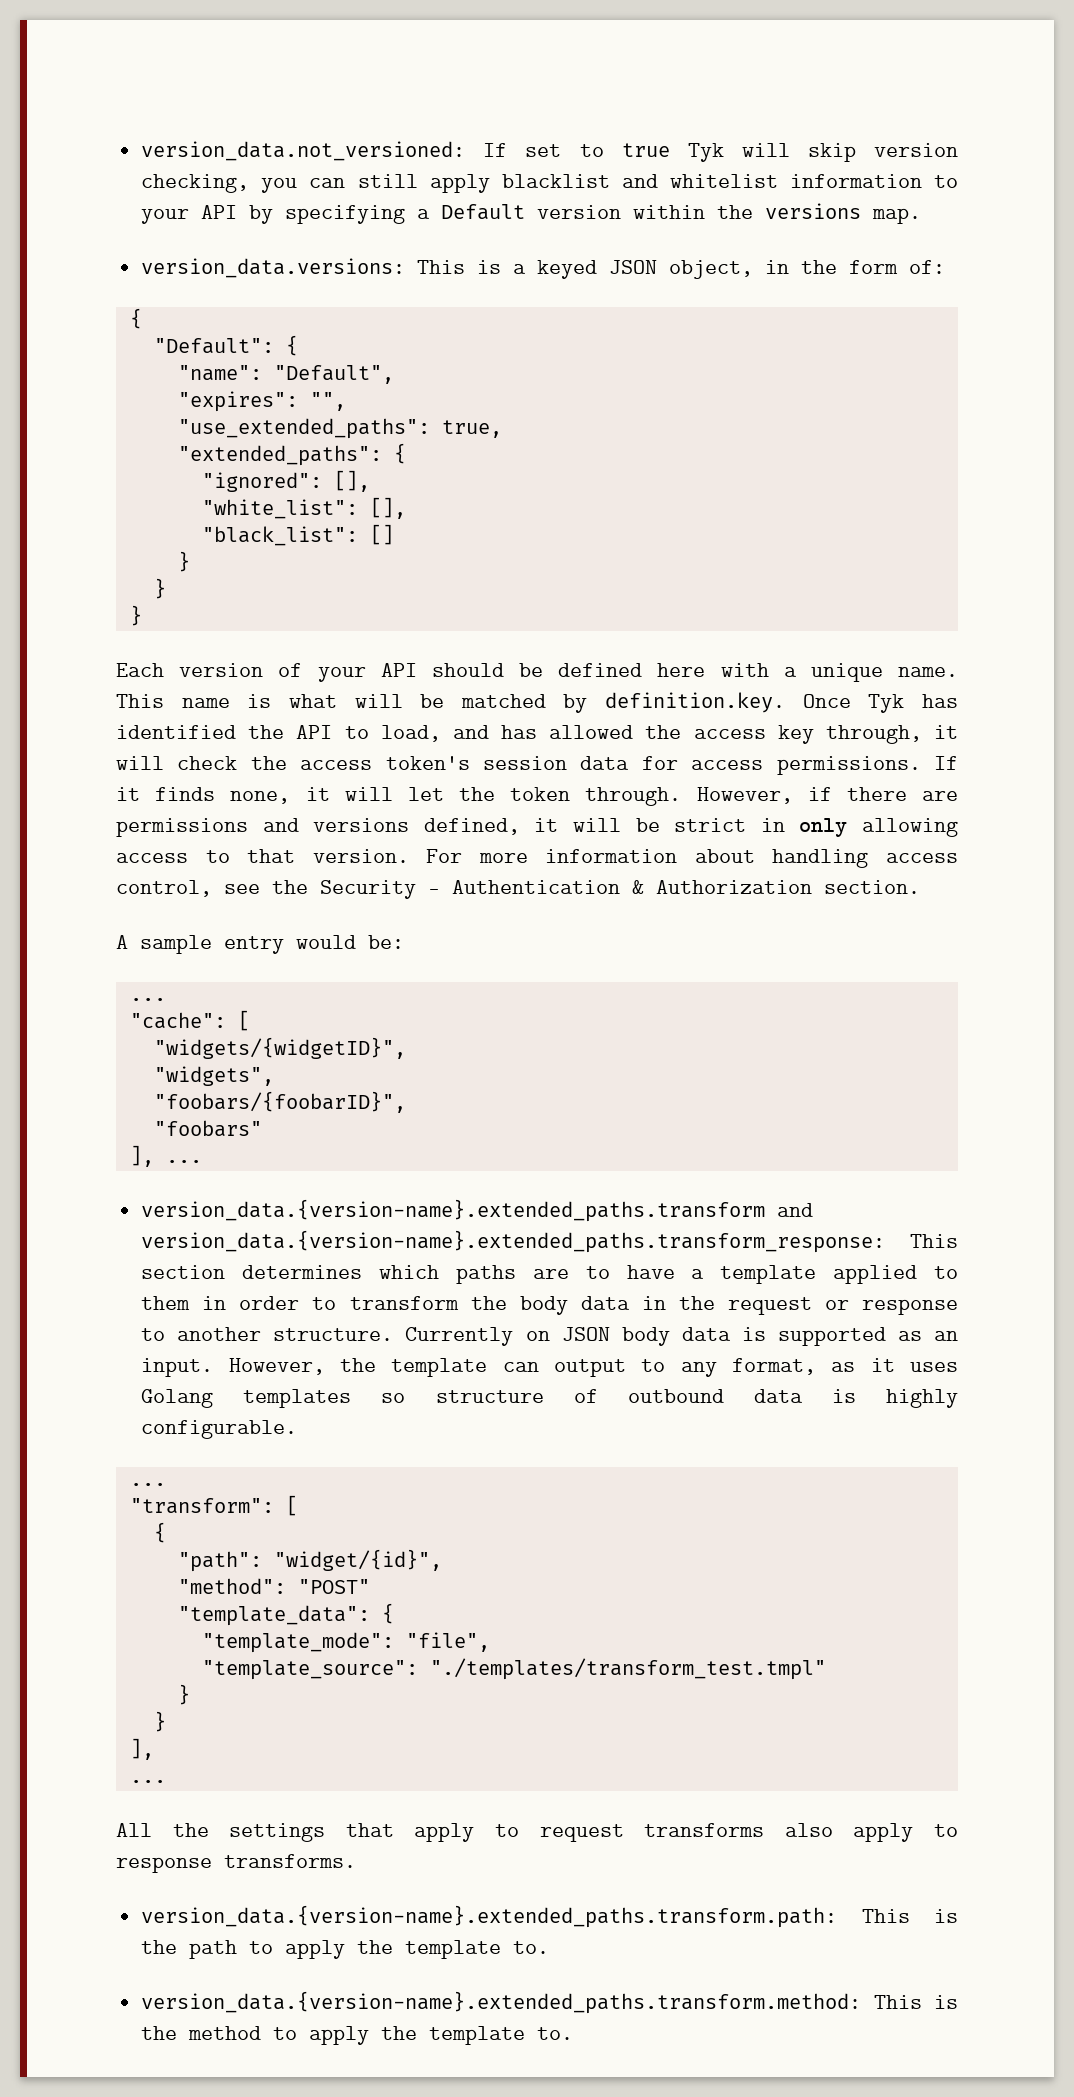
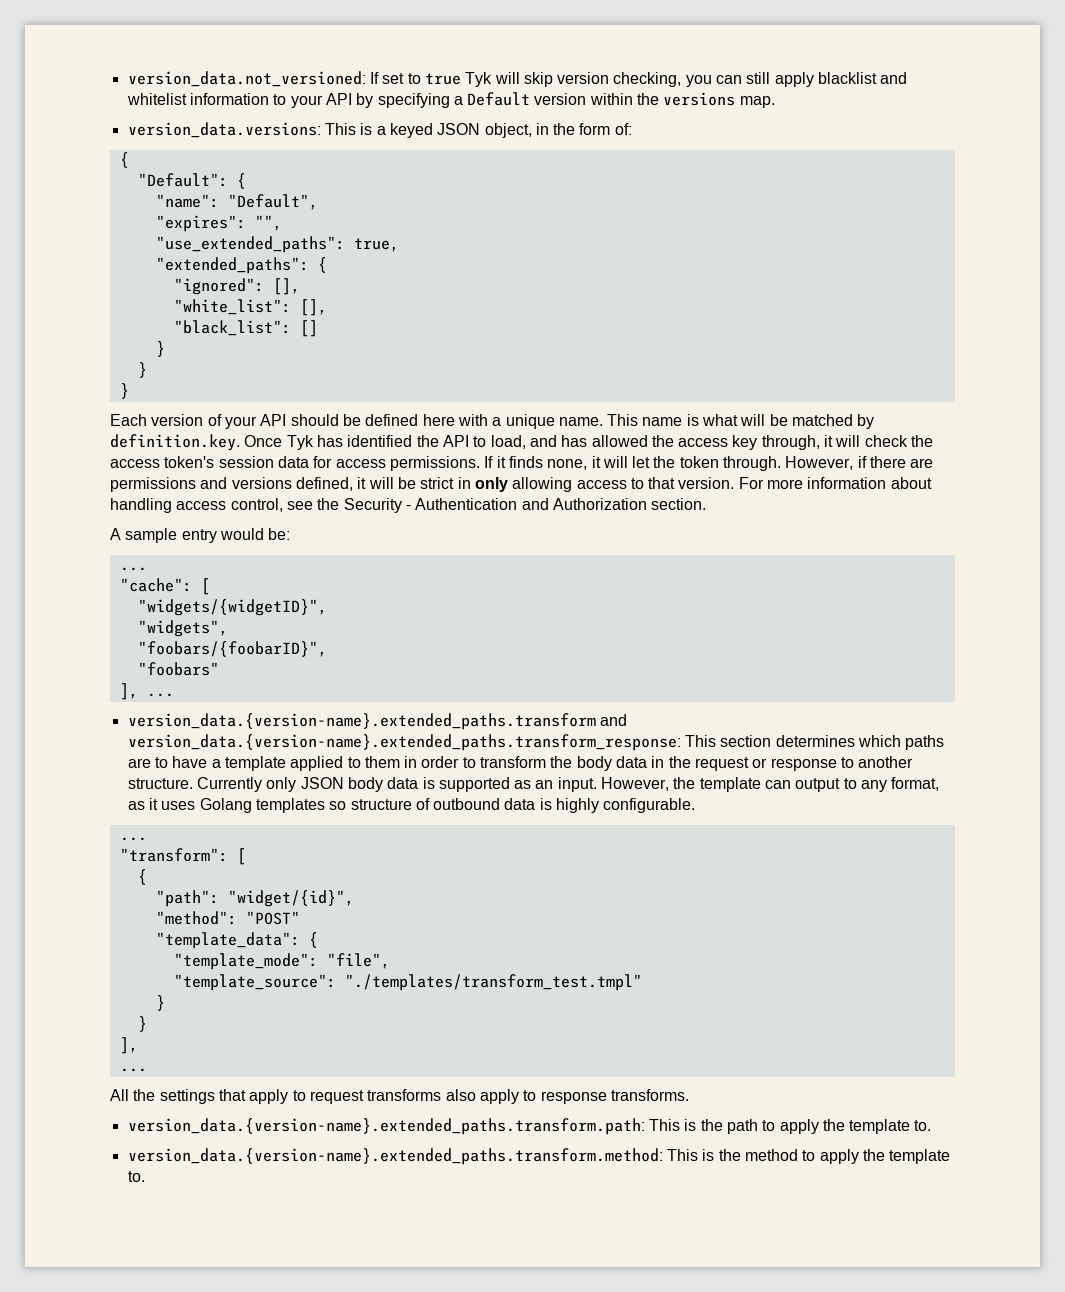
[632,880,644,894] & -> [521,498,549,510] and
[525,1331,550,1341] on -> [266,777,297,792] only

